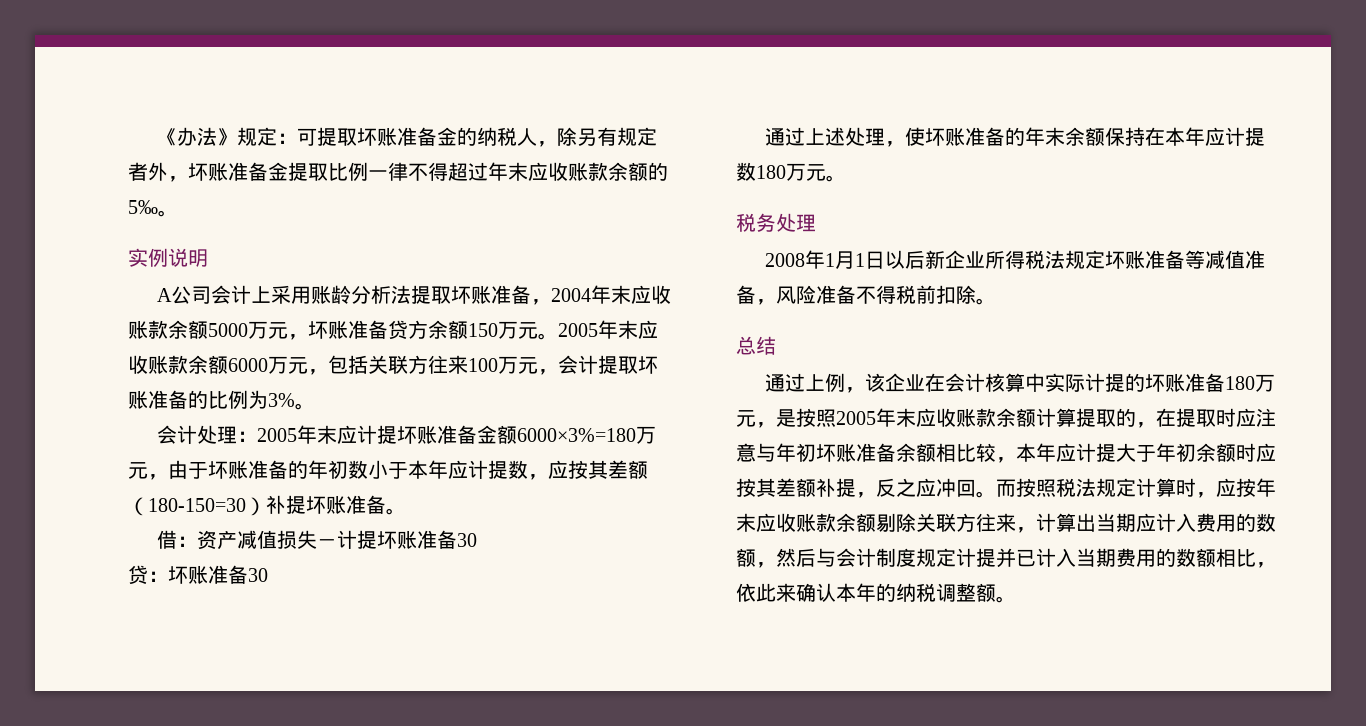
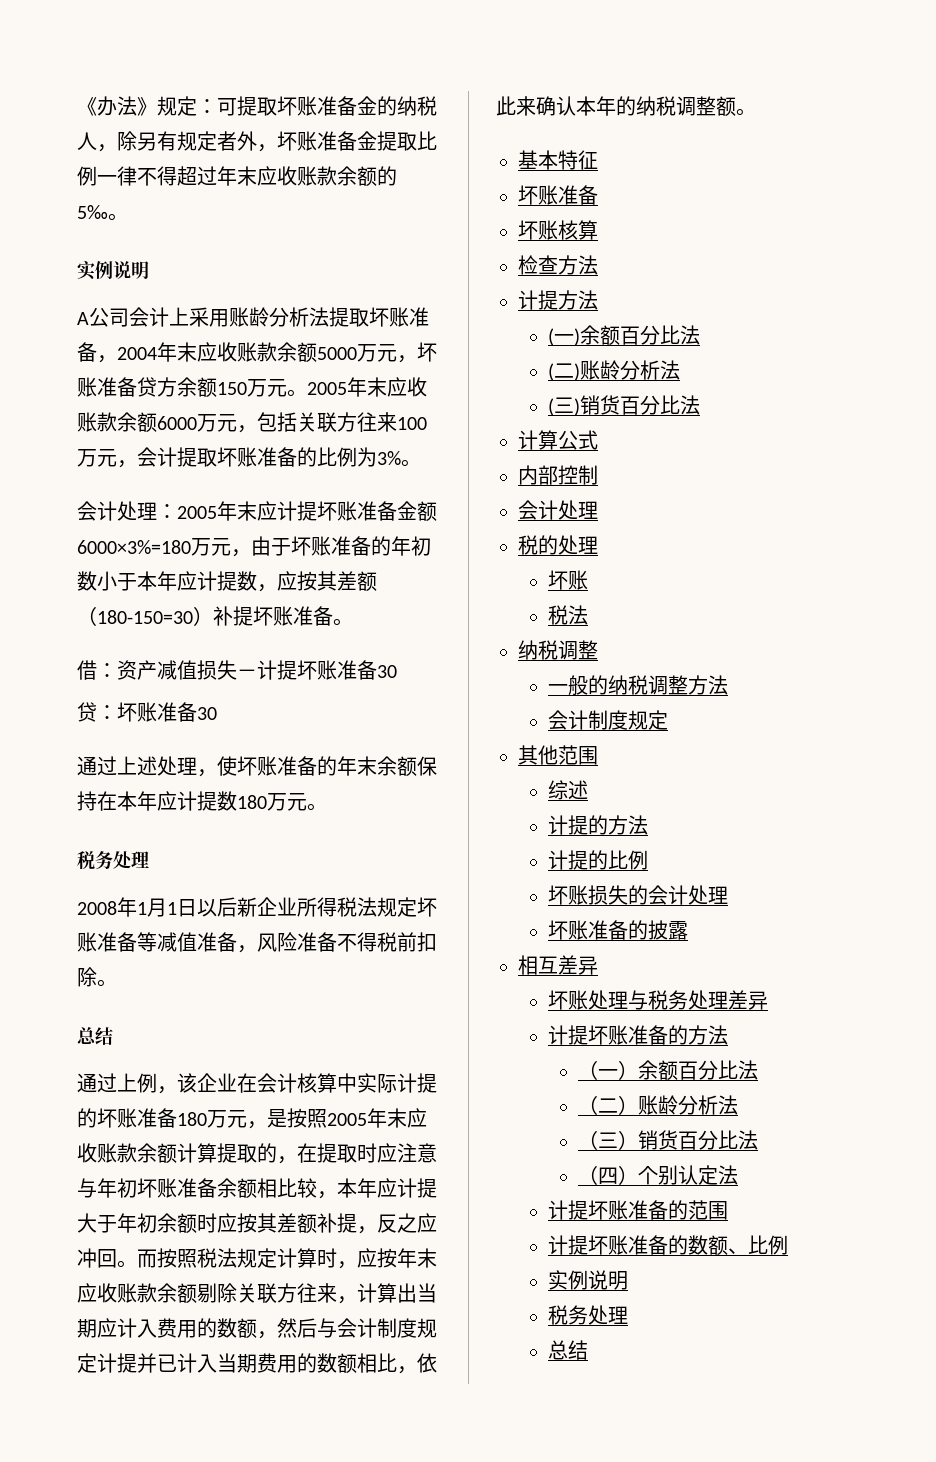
(1016, 599) none -> [518,150,598,170] [518,185,598,205] [518,220,598,240] [518,255,598,275] [518,290,598,310] [547,325,700,346] [547,360,680,381] [547,395,700,416] [518,430,598,450] [518,465,598,485] [518,500,598,520] [518,535,598,555] [547,570,588,590] [547,605,588,625] [518,640,598,660] [547,675,728,695] [547,710,668,730] [518,745,598,765] [547,780,588,800] [547,815,648,835] [547,850,648,870] [547,885,728,905] [547,920,688,940] [518,955,598,975] [547,990,768,1010] [547,1025,728,1045] [577,1060,758,1080] [577,1095,738,1115] [577,1130,758,1150] [577,1165,738,1185] [547,1200,728,1220] [547,1235,788,1255] [547,1270,628,1290] [547,1305,628,1325] [547,1340,588,1360] // 基本特征 // 坏账准备 // 坏账核算 // 检查方法 // 计提方法 // (一)余额百分比法 // (二)账龄分析法 // (三)销货百分比法 // 计算公式 // 内部控制 // 会计处理 // 税的处理 // 坏账 // 税法 // 纳税调整 // 一般的纳税调整方法 // 会计制度规定 // 其他范围 // 综述 // 计提的方法 // 计提的比例 // 坏账损失的会计处理 // 坏账准备的披露 // 相互差异 // 坏账处理与税务处理差异 // 计提坏账准备的方法 // （一）余额百分比法 // （二）账龄分析法 // （三）销货百分比法 // （四）个别认定法 // 计提坏账准备的范围 // 计提坏账准备的数额、比例 // 实例说明 // 税务处理 // 总结

